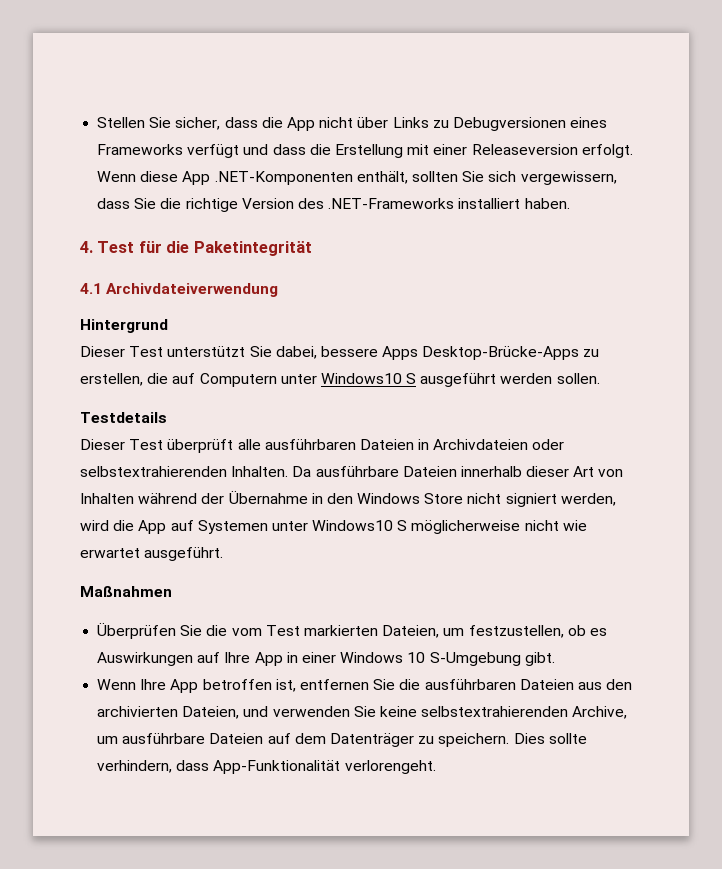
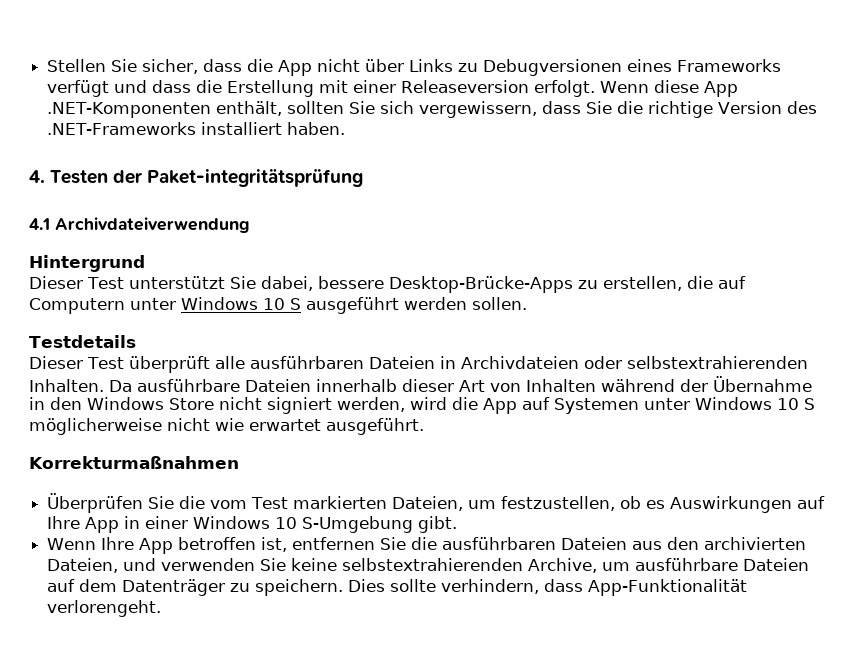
[97,241,312,256] Test für die Paketintegrität -> [50,169,364,187] Testen der Paket-integritätsprüfung
[382,346,419,360] Apps -> (384, 282) none
[320,373,402,384] Windows10 -> [181,297,285,310] Windows 10
[312,520,394,531] Windows10 -> [695,397,799,410] Windows 10
[80,586,172,597] Maßnahmen -> [29,456,239,469] Korrekturmaßnahmen

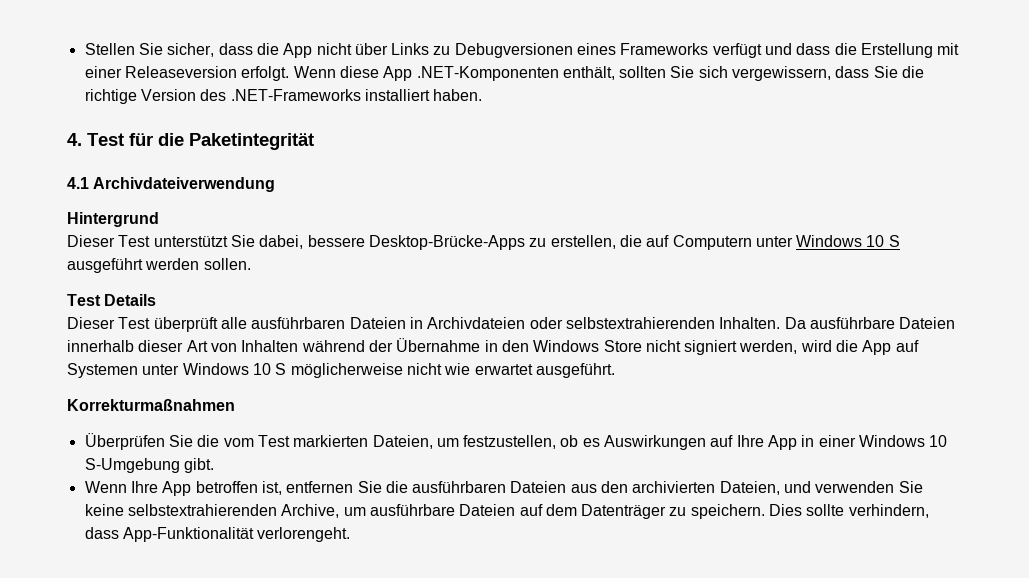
[50,169,364,187] Testen der Paket-integritätsprüfung -> [87,133,314,150] Test für die Paketintegrität
[29,335,136,348] Testdetails -> [67,294,157,306] Test Details

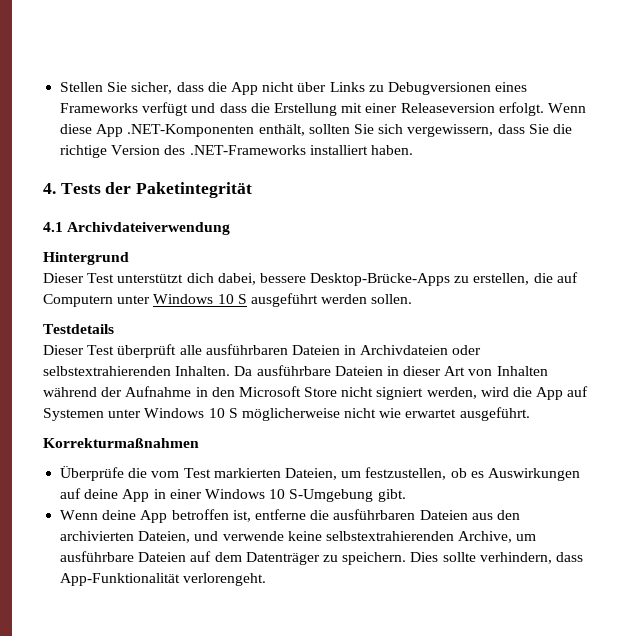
[87,133,184,146] Test für die -> [60,182,132,194] Tests der
[230,235,255,247] Sie -> [186,273,214,283] dich
[67,294,157,306] Test Details -> [43,324,114,334] Testdetails
[67,340,134,352] innerhalb -> [386,366,399,376] in
[396,338,481,352] Übernahme -> [125,386,192,397] Aufnahme
[533,340,600,352] Windows -> [238,386,301,397] Microsoft
[84,433,193,450] Überprüfen Sie -> [60,466,125,481] Überprüfe
[736,435,764,447] Ihre -> [84,489,119,499] deine
[130,481,158,493] Ihre -> [102,510,137,520] deine
[286,481,382,493] entfernen Sie -> [254,509,306,520] entferne
[815,481,923,493] verwenden Sie -> [222,531,284,541] verwende

